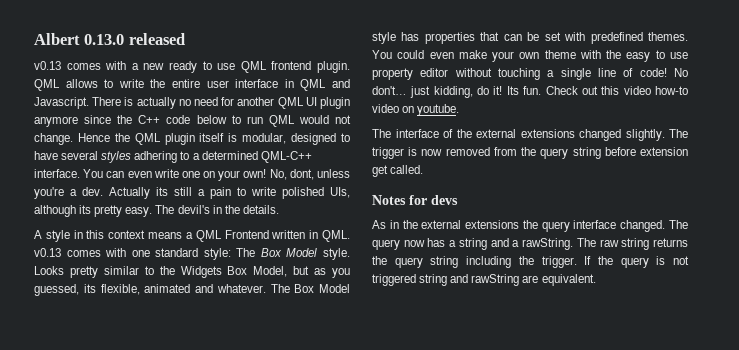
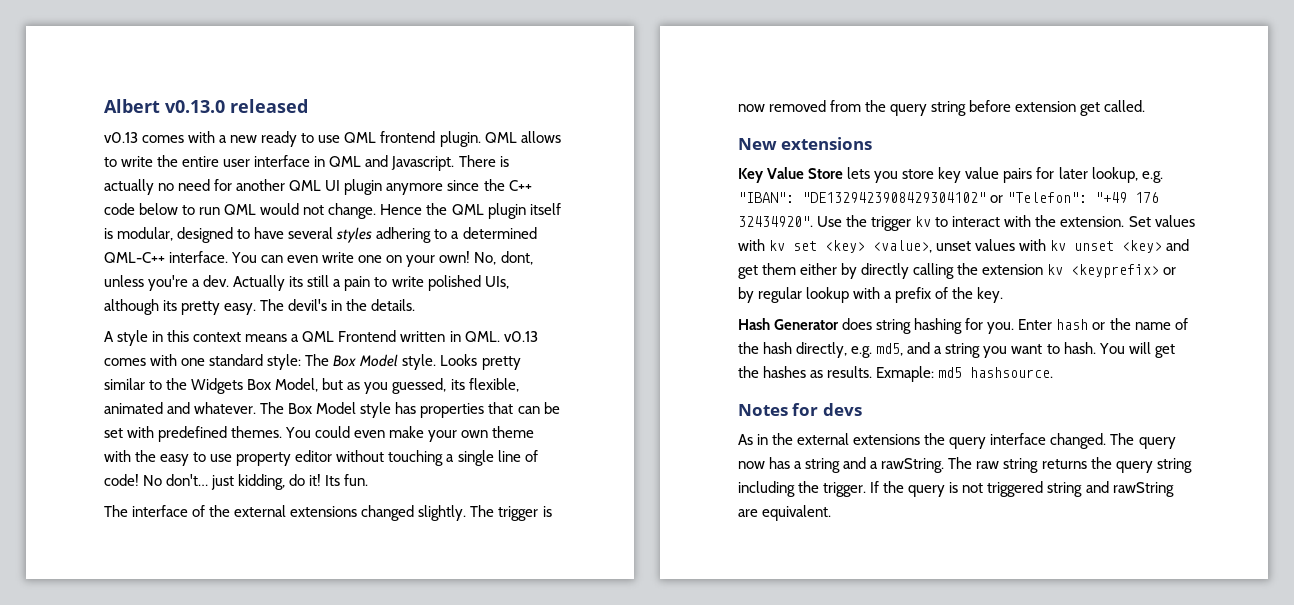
[84,34,125,45] 0.13.0 -> [165,100,225,113] v0.13.0
[545,86,688,95] [372,104,460,116] Check out this video how-to video on youtube. -> (369, 480) none
(424, 169) none -> [738,137,873,150] [738,167,1163,183] [738,192,1160,203] [738,215,1195,231] [738,239,1190,253] [738,263,1177,279] [738,287,1004,303] [738,318,1188,334] [738,342,1175,358] [738,366,1054,382] // New extensions // Key Value Store lets you store key value pairs for later lookup, e.g. "IBAN": "DE1329423908429304102" or "Telefon": "+49 176 32434920". Use the trigger kv to interact with the extension. Set values with kv set <key> <value>, unset values with kv unset <key> and get them either by directly calling the extension kv <keyprefix> or by regular lookup with a prefix of the key. // Hash Generator does string hashing for you. Enter hash or the name of the hash directly, e.g. md5, and a string you want to hash. You will get the hashes as results. Exmaple: md5 hashsource.

